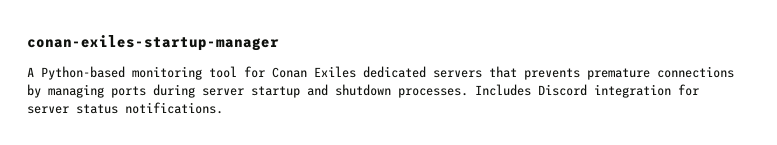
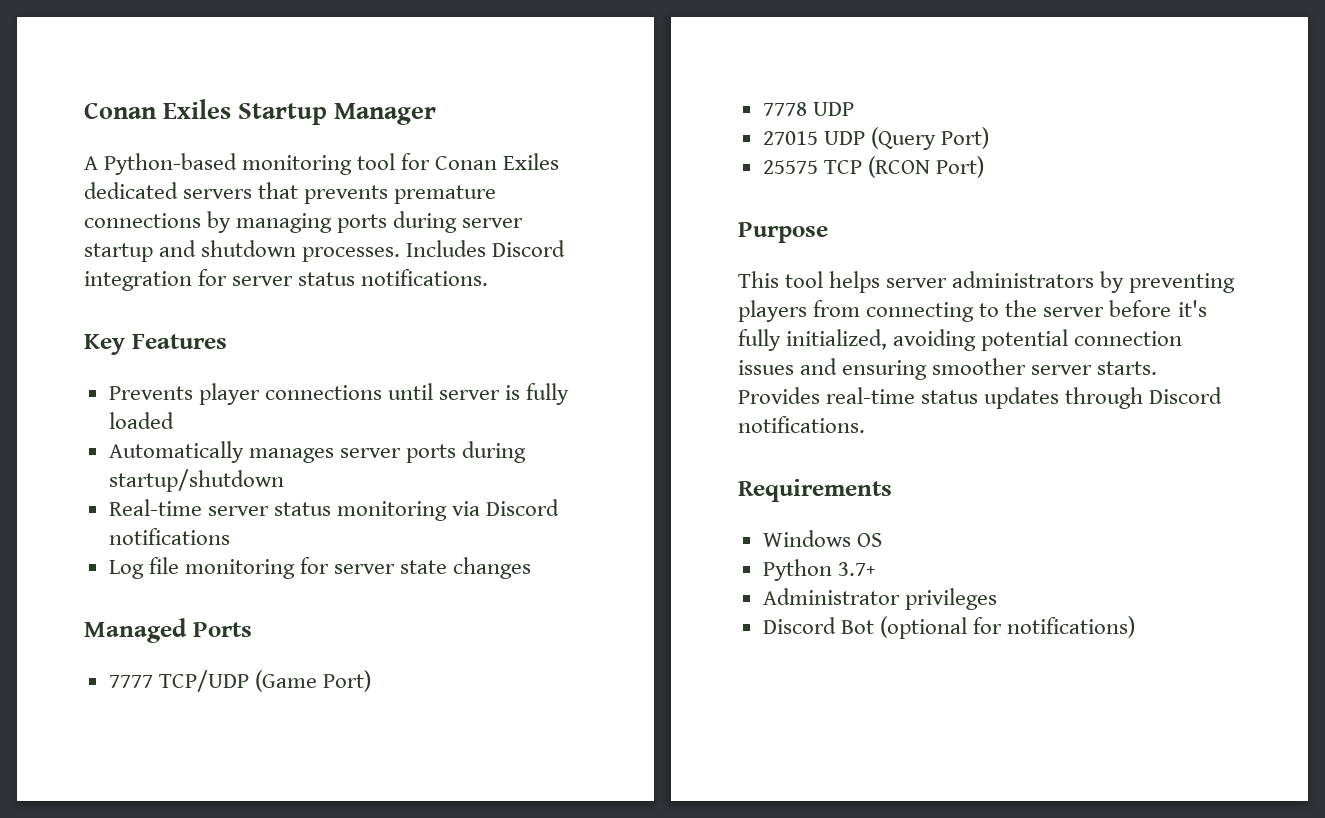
[27,35,279,51] conan-exiles-startup-manager -> [84,99,437,125] Conan Exiles Startup Manager
(223, 108) none -> [84,334,227,355] [108,383,570,405] [108,412,174,429] [108,441,527,463] [108,469,284,492] [108,499,560,521] [108,528,230,545] [108,557,532,579] [84,618,252,643] [108,670,371,692] [762,102,854,116] [762,127,989,150] [762,156,984,178] [738,222,828,243] [738,271,1236,293] [738,300,1207,322] [738,329,1183,351] [738,358,1158,380] [738,387,1223,409] [738,416,865,433] [738,479,892,502] [762,530,882,547] [762,559,876,581] [762,588,997,610] [762,616,1136,639] // Key Features // Prevents player connections until server is fully loaded // Automatically manages server ports during startup/shutdown // Real-time server status monitoring via Discord notifications // Log file monitoring for server state changes // Managed Ports // 7777 TCP/UDP (Game Port) // 7778 UDP // 27015 UDP (Query Port) // 25575 TCP (RCON Port) // Purpose // This tool helps server administrators by preventing players from connecting to the server before it's fully initialized, avoiding potential connection issues and ensuring smoother server starts. Provides real-time status updates through Discord notifications. // Requirements // Windows OS // Python 3.7+ // Administrator privileges // Discord Bot (optional for notifications)

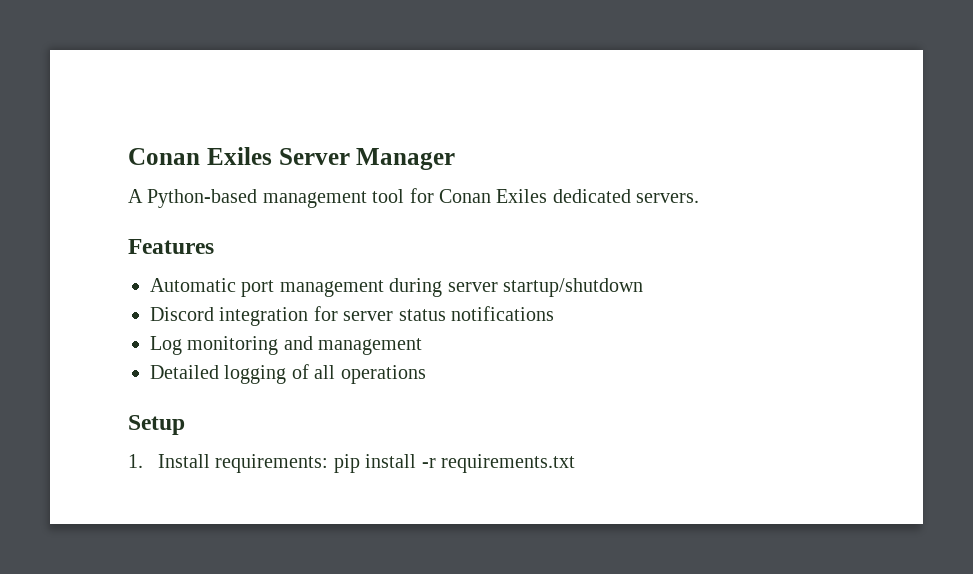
[84,99,328,125] Conan Exiles Startup -> [128,147,350,165] Conan Exiles Server
[242,155,353,175] monitoring -> [262,191,367,208] management
[183,182,497,204] [84,211,524,233] [84,240,487,262] servers that prevents premature connections by managing ports during server startup and shutdown processes. Includes -> [636,193,700,203] [128,239,214,254] [150,278,643,297] servers. // Features // Automatic port management during server startup/shutdown //
[361,269,489,286] [84,334,227,355] [108,383,570,405] [108,412,174,429] [108,441,527,463] [108,469,284,492] [108,499,560,521] [108,528,230,545] [108,557,532,579] [84,618,252,643] [108,670,371,692] [762,102,854,116] [762,127,989,150] [762,156,984,178] [738,222,828,243] [738,271,1236,293] [738,300,1207,322] [738,329,1183,351] [738,358,1158,380] [738,387,1223,409] [738,416,865,433] [738,479,892,502] [762,530,882,547] [762,559,876,581] [762,588,997,610] [762,616,1136,639] notifications. // Key Features // Prevents player connections until server is fully loaded // Automatically manages server ports during startup/shutdown // Real-time server status monitoring via Discord notifications // Log file monitoring for server state changes // Managed Ports // 7777 TCP/UDP (Game Port) // 7778 UDP // 27015 UDP (Query Port) // 25575 TCP (RCON Port) // Purpose // This tool helps server administrators by preventing players from connecting to the server before it's fully initialized, avoiding potential connection issues and ensuring smoother server starts. Provides real-time status updates through Discord notifications. // Requirements // Windows OS // Python 3.7+ // Administrator privileges // Discord Bot (optional for notifications) -> [451,306,554,321] [150,336,423,355] [150,364,426,384] [128,415,185,435] [128,454,576,473] notifications // Log monitoring and management // Detailed logging of all operations // Setup // 1. Install requirements: pip install -r requirements.txt

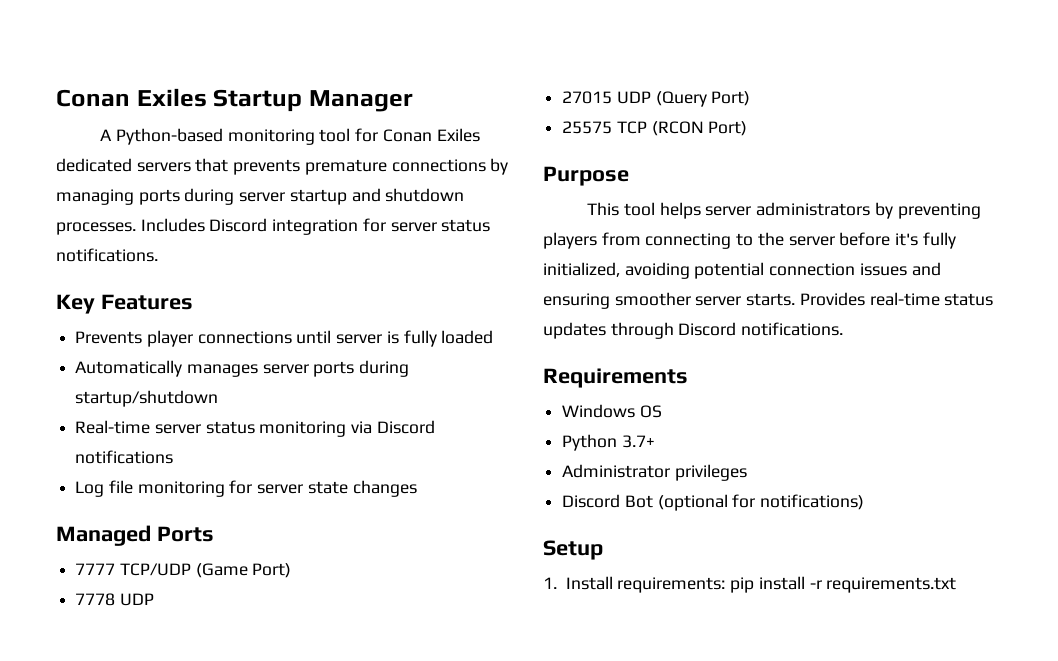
[128,147,350,165] Conan Exiles Server -> [56,88,303,112] Conan Exiles Startup
[262,191,367,208] management -> [227,129,315,145] monitoring
[636,193,700,203] [128,239,214,254] [150,278,643,297] servers. // Features // Automatic port management during server startup/shutdown // -> [136,158,509,175] [56,188,465,205] [56,218,205,235] servers that prevents premature connections by managing ports during server startup and shutdown processes. Includes
[451,306,554,321] [150,336,423,355] [150,364,426,384] notifications // Log monitoring and management // Detailed logging of all operations -> [56,248,158,262] [56,294,193,314] [75,330,494,347] [75,360,410,377] [75,390,219,407] [75,420,435,437] [75,450,174,464] [75,480,417,497] [56,525,214,546] [75,563,292,578] [75,593,154,606] [562,91,751,107] [562,121,748,136] [543,166,629,186] [587,202,981,219] [543,232,956,249] [543,262,941,279] [543,292,994,309] [543,322,844,339] [543,368,688,388] [562,404,662,418] [562,434,655,451] [562,464,747,481] [562,494,865,511] notifications. // Key Features // Prevents player connections until server is fully loaded // Automatically manages server ports during startup/shutdown // Real-time server status monitoring via Discord notifications // Log file monitoring for server state changes // Managed Ports // 7777 TCP/UDP (Game Port) // 7778 UDP // 27015 UDP (Query Port) // 25575 TCP (RCON Port) // Purpose // This tool helps server administrators by preventing players from connecting to the server before it's fully initialized, avoiding potential connection issues and ensuring smoother server starts. Provides real-time status updates through Discord notifications. // Requirements // Windows OS // Python 3.7+ // Administrator privileges // Discord Bot (optional for notifications)

